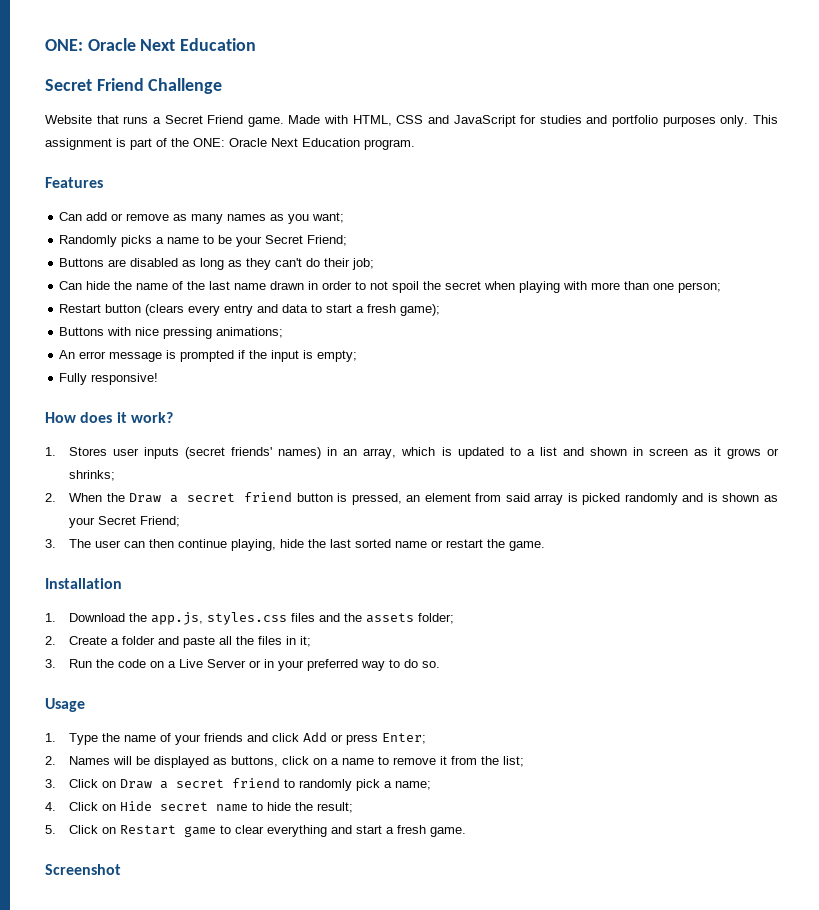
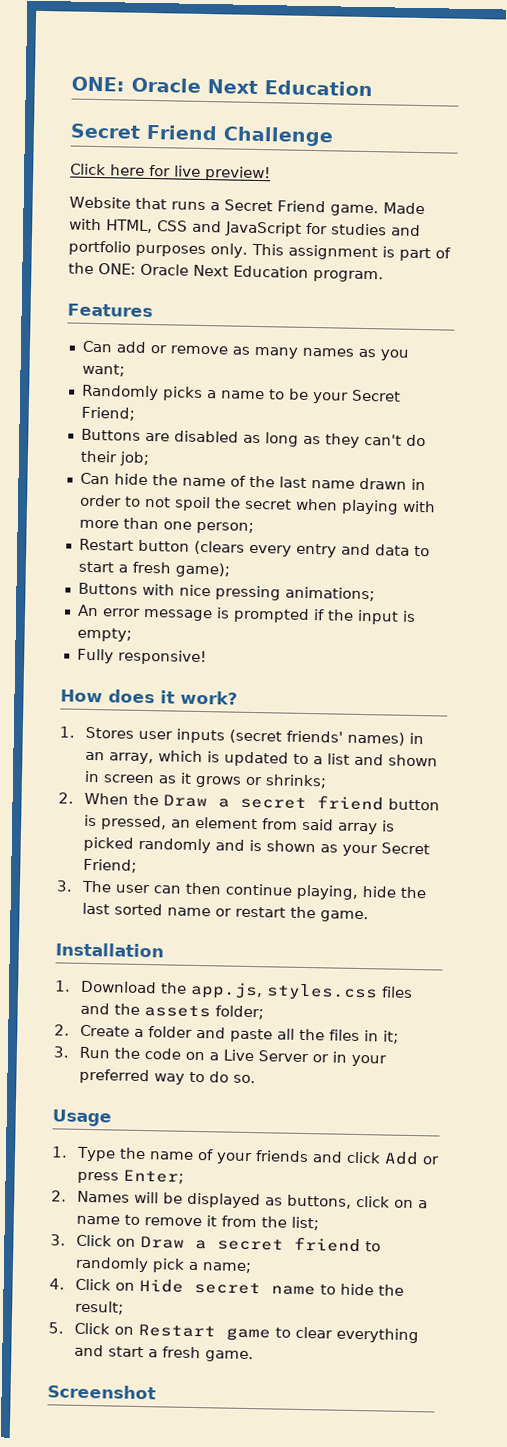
(223, 86) none -> [70,163,271,182] // Click here for live preview!

